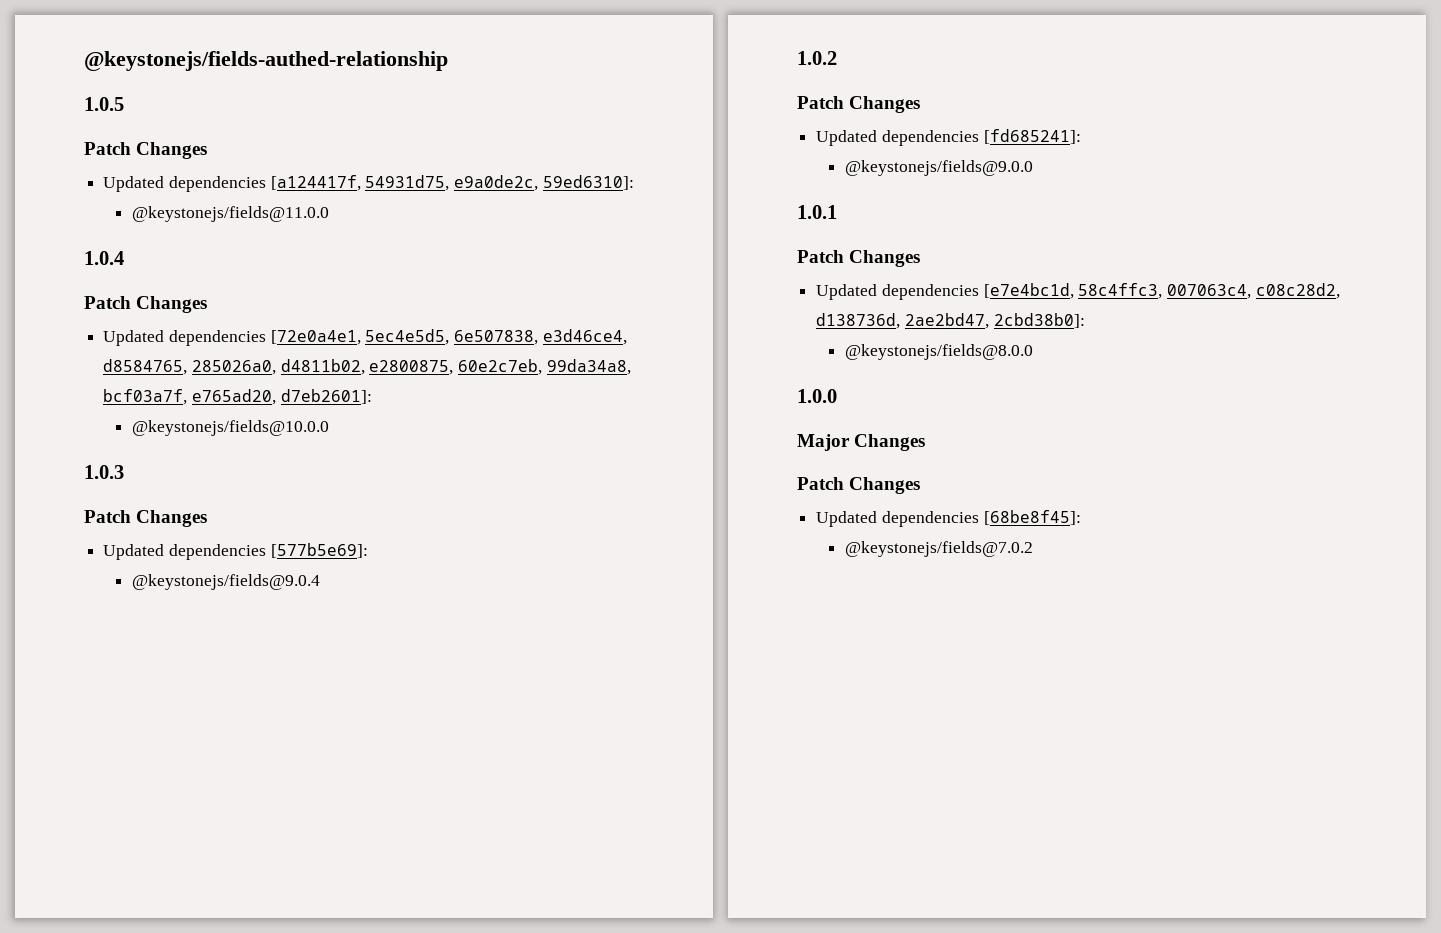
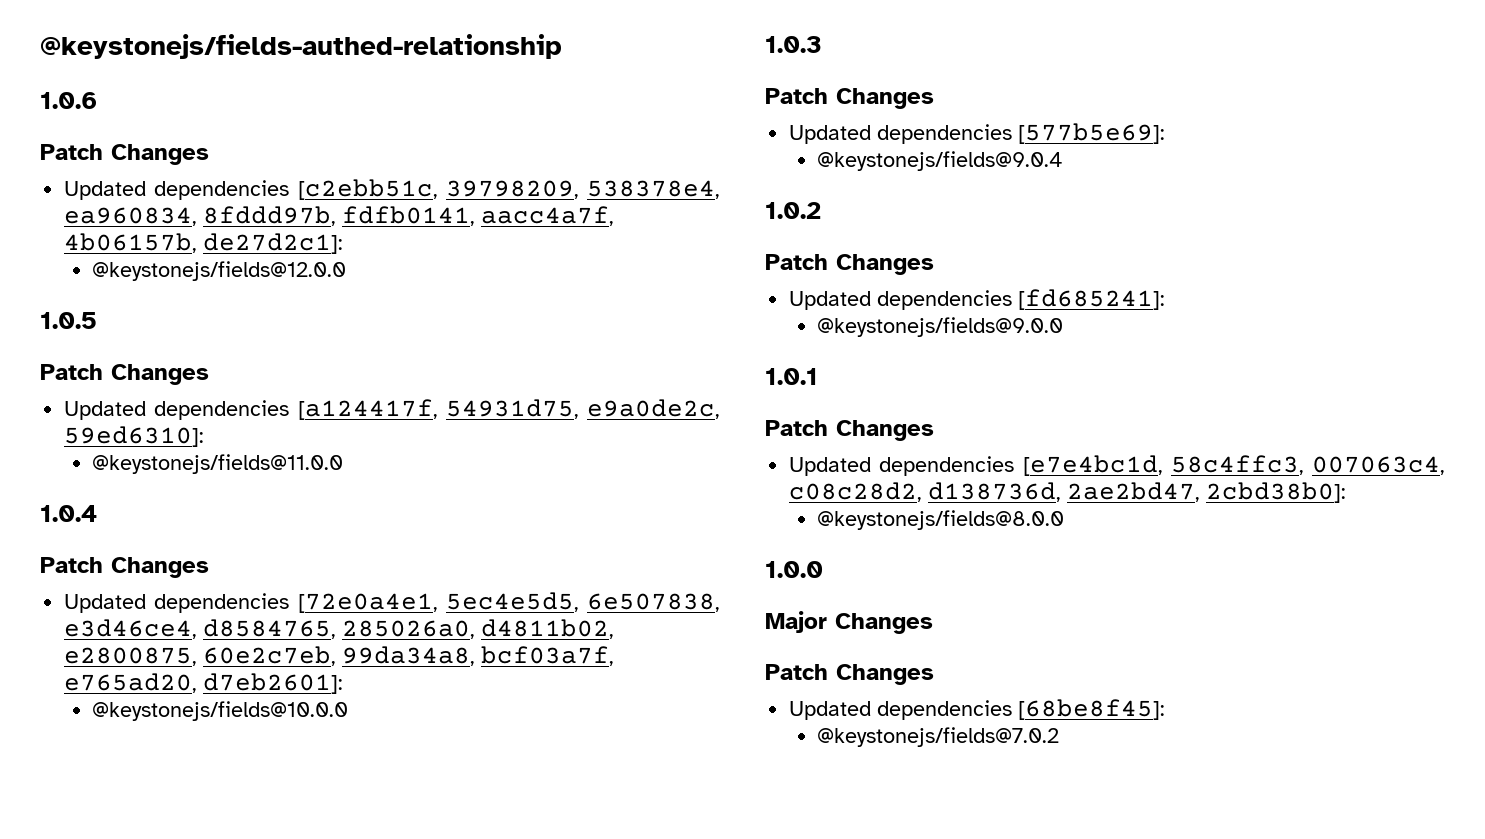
(448, 61) none -> [40,92,97,109] [40,144,209,165] [64,179,720,200] [64,206,615,226] [64,233,344,254] [92,261,347,281] // 1.0.6 // Patch Changes // Updated dependencies [c2ebb51c, 39798209, 538378e4, ea960834, 8fddd97b, fdfb0141, aacc4a7f, 4b06157b, de27d2c1]: // @keystonejs/fields@12.0.0

